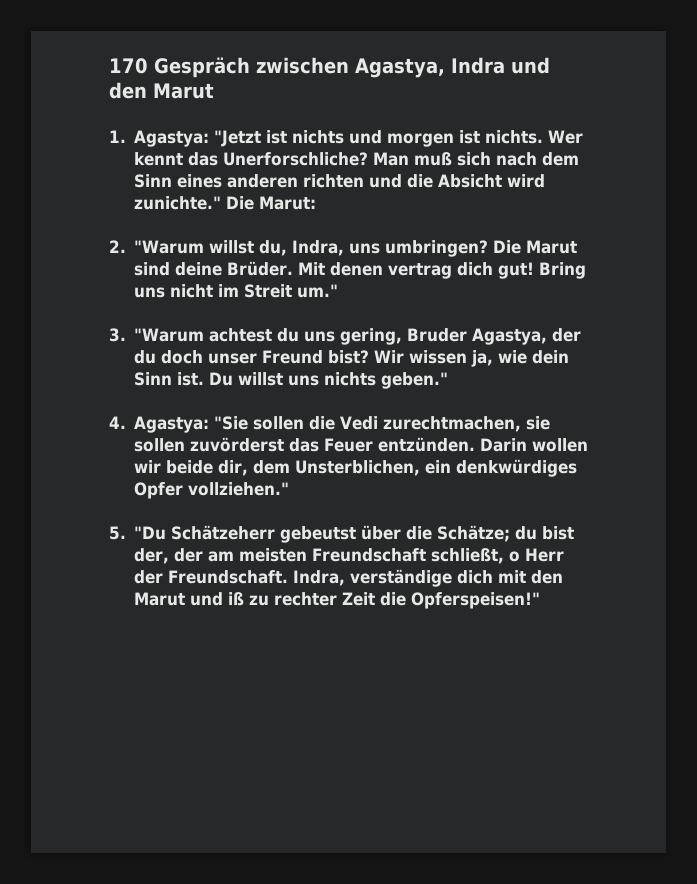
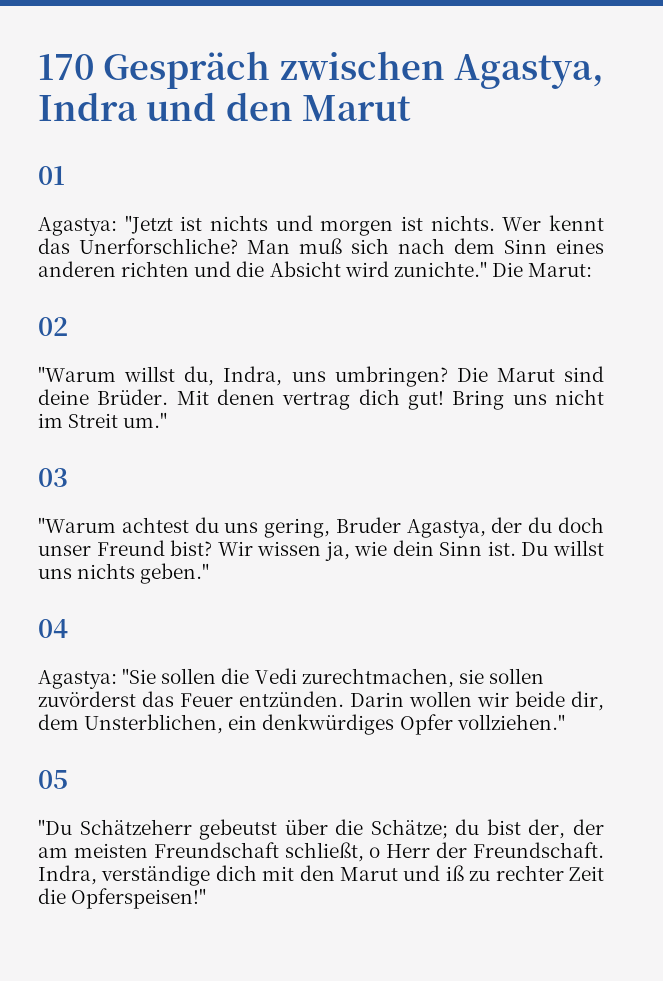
[109,130,126,143] 1. -> [38,166,65,185] 01 //
[109,240,126,253] 2. -> [38,317,68,336] 02 //
[109,328,126,342] 3. -> [38,468,68,487] 03 //
[109,416,126,429] 4. -> [38,619,68,638] 04 //
[109,526,126,540] 5. -> [38,770,68,789] 05 //

